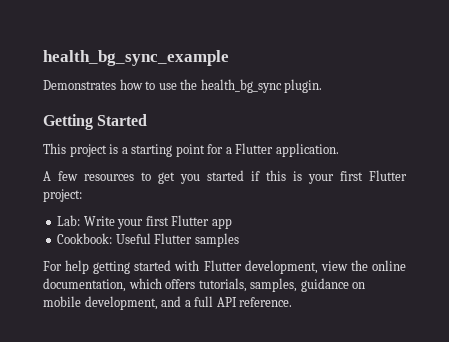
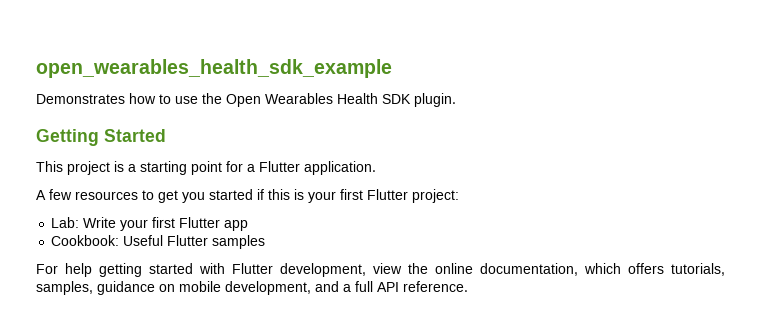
[43,50,229,66] health_bg_sync_example -> [36,59,392,78] open_wearables_health_sdk_example
[200,79,282,93] health_bg_sync -> [226,93,411,107] Open Wearables Health SDK

